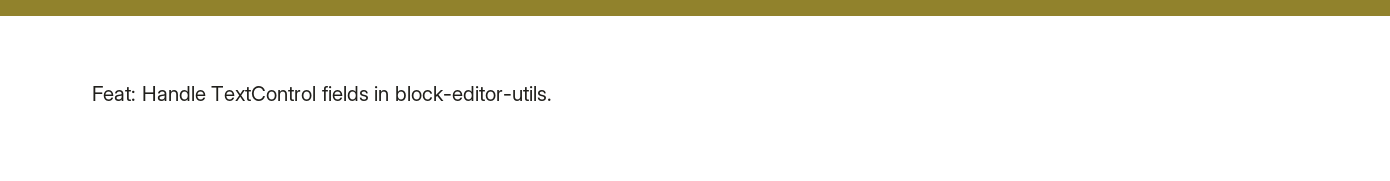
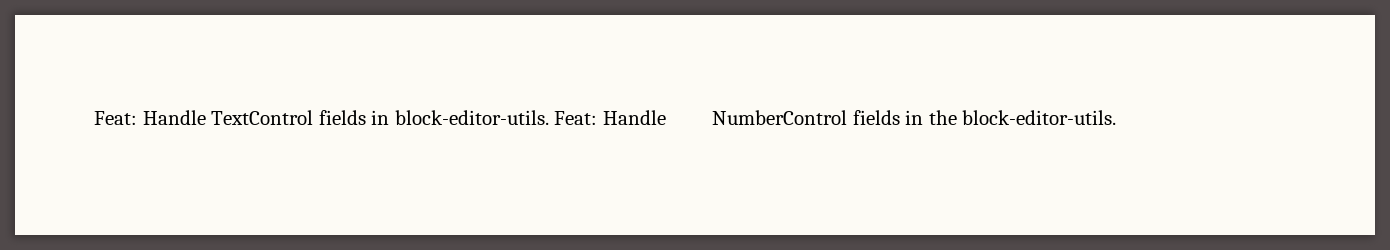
(552, 93) none -> [554,110,1117,125] Feat: Handle NumberControl fields in the block-editor-utils.

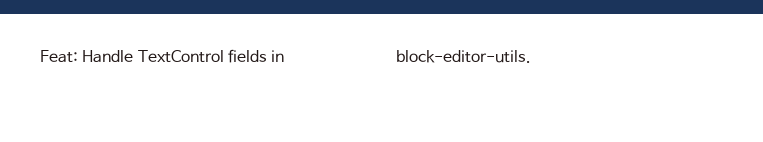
[554,110,1117,125] Feat: Handle NumberControl fields in the block-editor-utils. -> (531, 56) none

